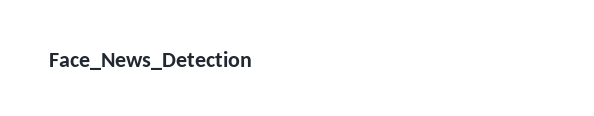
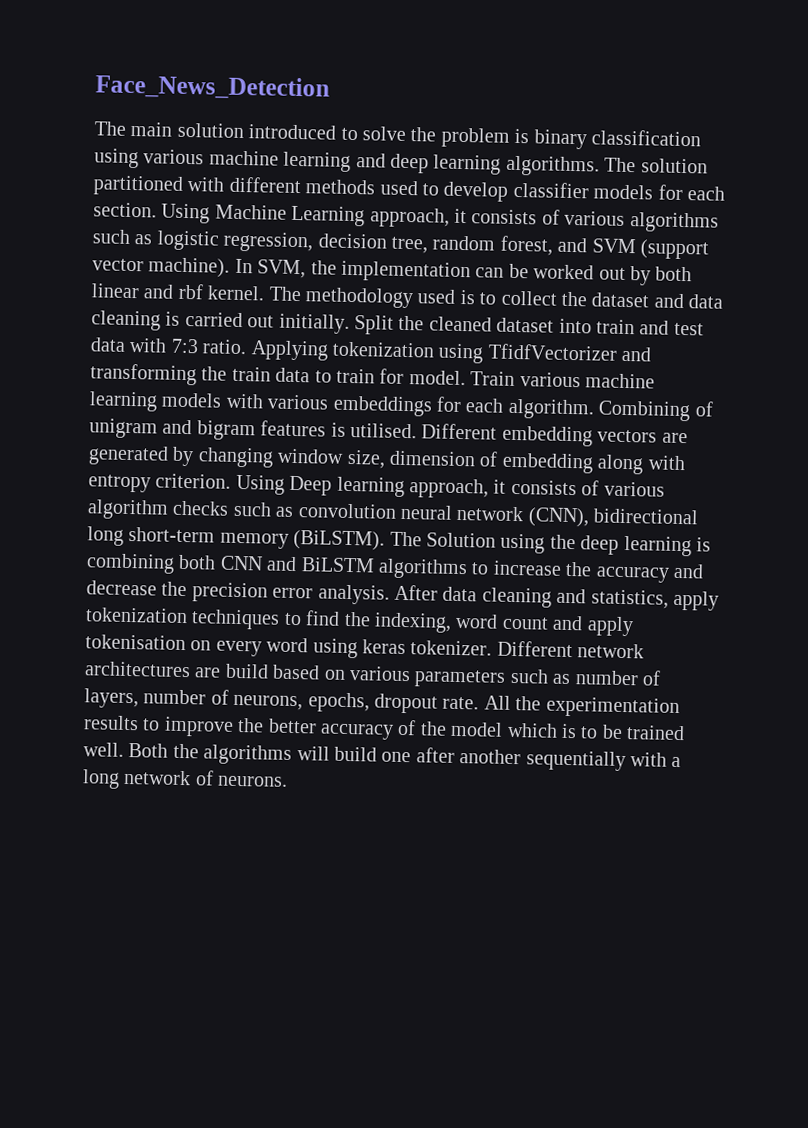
(252, 60) none -> [94,121,701,150] [94,148,708,177] [93,175,725,202] [93,202,719,233] [92,229,709,260] [92,257,693,286] [91,283,724,309] [91,310,704,336] [90,337,652,364] [90,363,655,389] [89,391,713,422] [89,418,688,447] [88,445,686,475] [88,473,665,499] [87,499,700,528] [87,526,711,557] [86,553,704,583] [86,580,719,611] [85,607,634,637] [85,634,645,659] [84,661,661,688] [84,688,680,719] [83,715,686,741] [83,742,682,772] [82,769,289,789] // The main solution introduced to solve the problem is binary classification using various machine learning and deep learning algorithms. The solution partitioned with different methods used to develop classifier models for each section. Using Machine Learning approach, it consists of various algorithms such as logistic regression, decision tree, random forest, and SVM (support vector machine). In SVM, the implementation can be worked out by both linear and rbf kernel. The methodology used is to collect the dataset and data cleaning is carried out initially. Split the cleaned dataset into train and test data with 7:3 ratio. Applying tokenization using TfidfVectorizer and transforming the train data to train for model. Train various machine learning models with various embeddings for each algorithm. Combining of unigram and bigram features is utilised. Different embedding vectors are generated by changing window size, dimension of embedding along with entropy criterion. Using Deep learning approach, it consists of various algorithm checks such as convolution neural network (CNN), bidirectional long short-term memory (BiLSTM). The Solution using the deep learning is combining both CNN and BiLSTM algorithms to increase the accuracy and decrease the precision error analysis. After data cleaning and statistics, apply tokenization techniques to find the indexing, word count and apply tokenisation on every word using keras tokenizer. Different network architectures are build based on various parameters such as number of layers, number of neurons, epochs, dropout rate. All the experimentation results to improve the better accuracy of the model which is to be trained well. Both the algorithms will build one after another sequentially with a long network of neurons.

